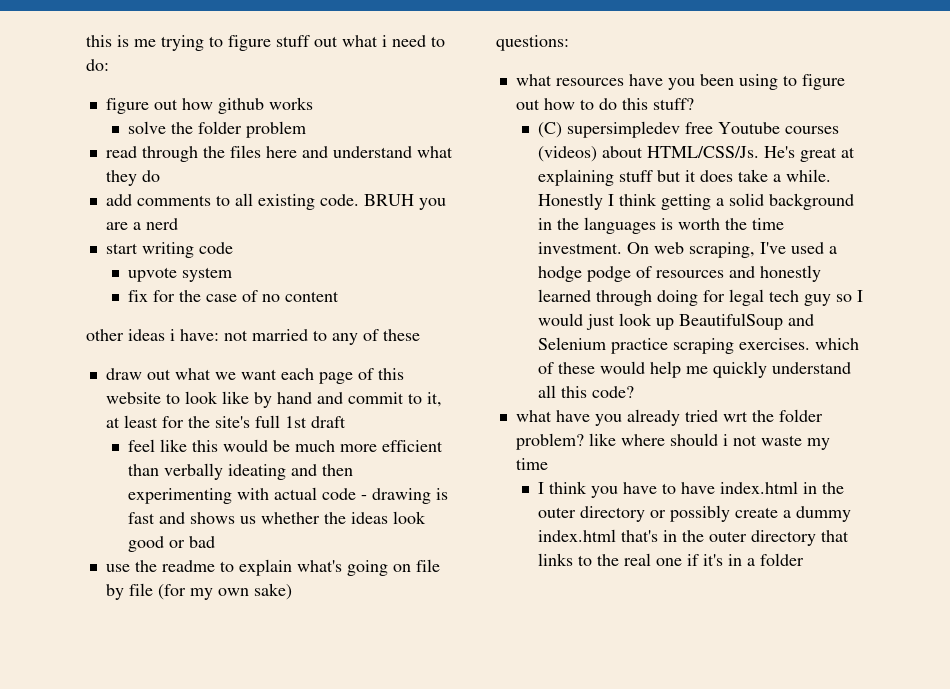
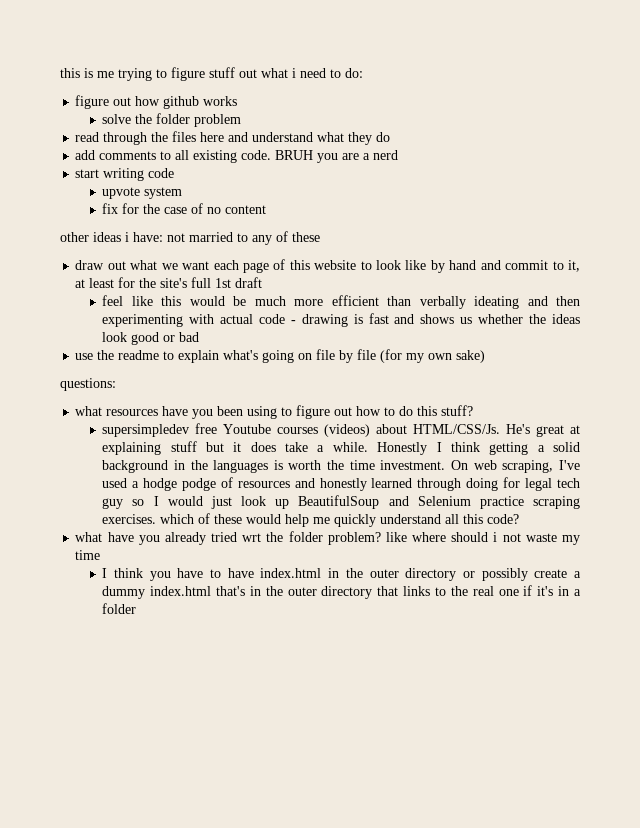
[538,122,563,138] (C) -> (474, 410) none

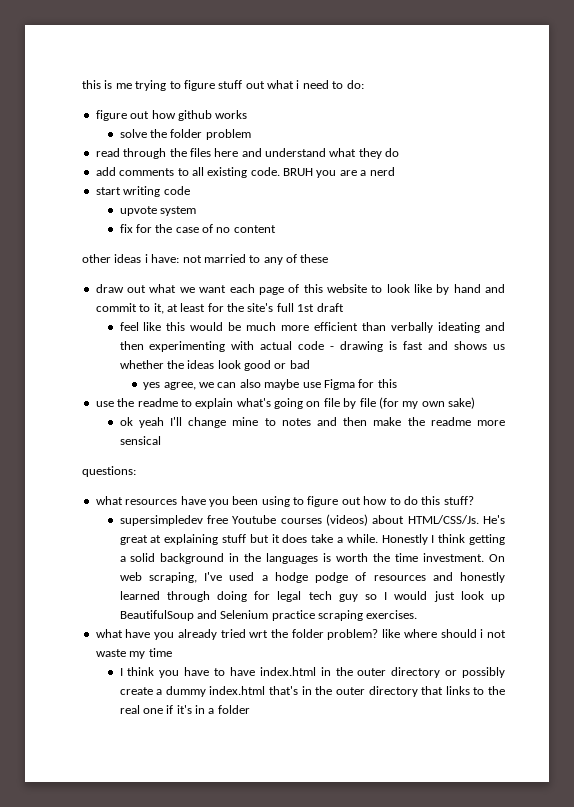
(200, 337) none -> [143,379,397,390] // yes agree, we can also maybe use Figma for this
(486, 356) none -> [119,417,506,428] [119,436,161,445] // ok yeah I'll change mine to notes and then make the readme more sensical
[160,513,520,527] which of these would help me quickly understand all this code? -> (418, 614) none

